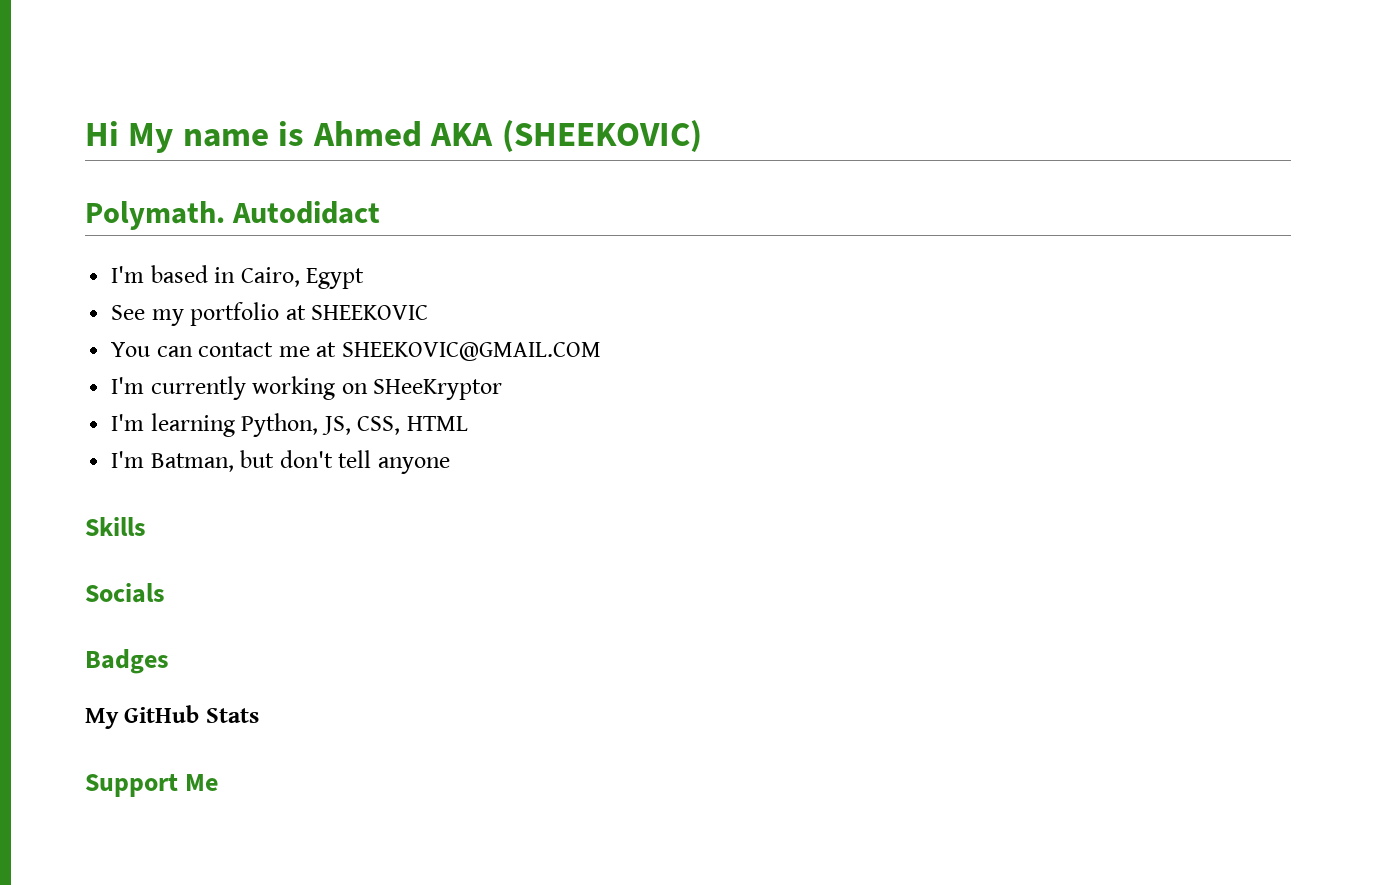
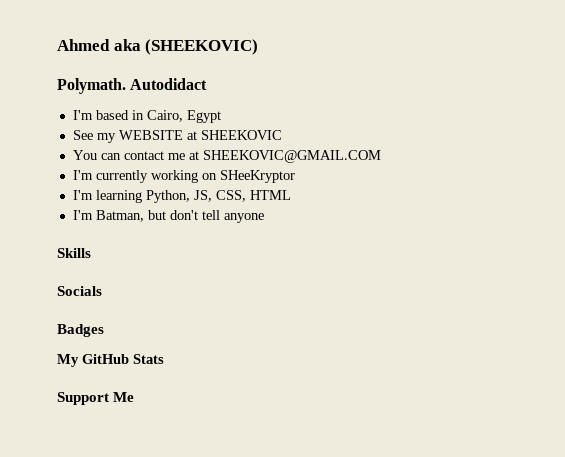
[85,121,494,153] Hi My name is Ahmed AKA -> [57,39,141,51] Ahmed aka
[190,302,280,326] portfolio -> [118,130,183,140] WEBSITE

